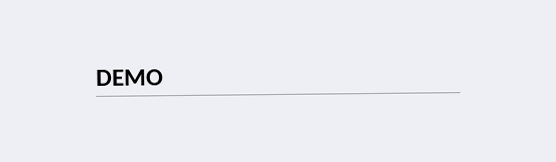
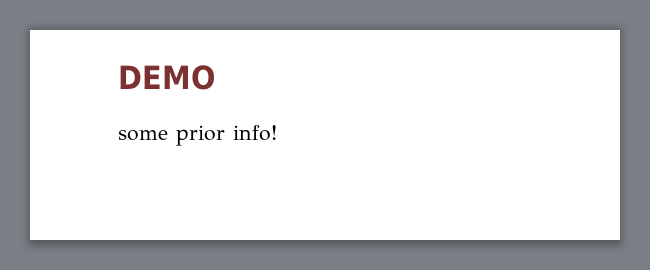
(164, 77) none -> [118,125,277,146] // some prior info!

